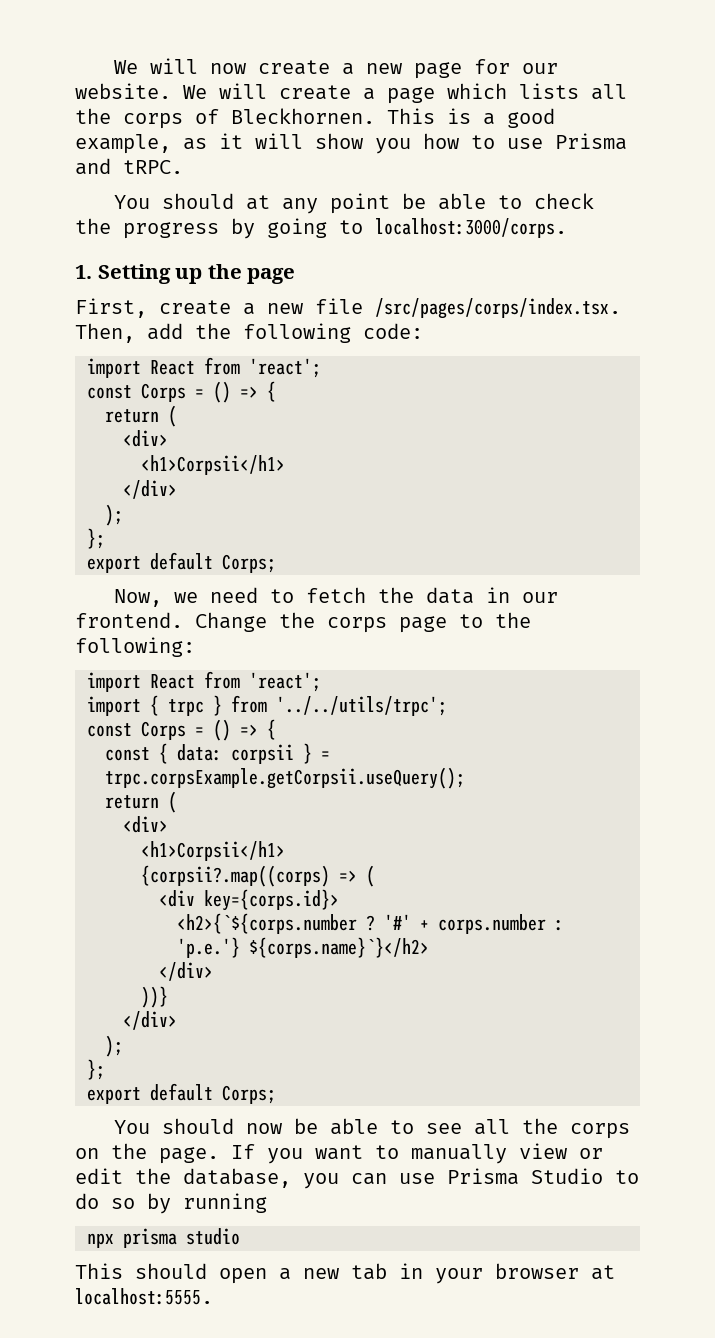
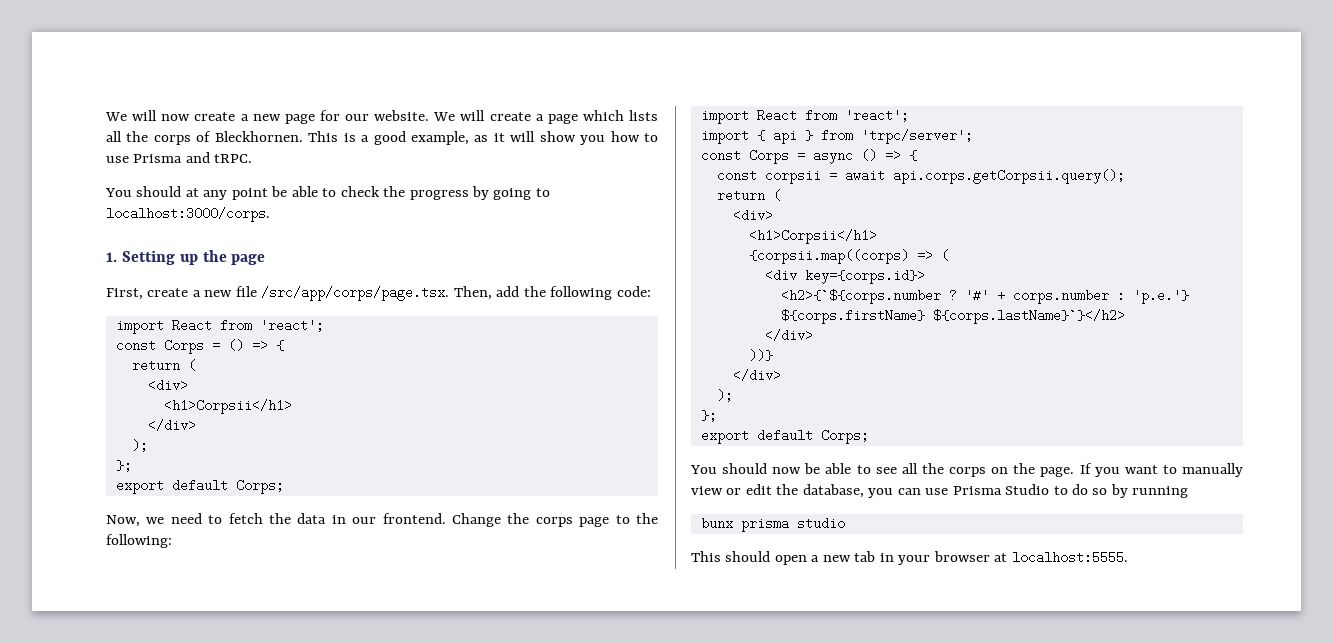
[375,298,621,319] /src/pages/corps/index.tsx. -> [261,286,450,301] /src/app/corps/page.tsx.
[168,699,204,716] trpc -> [772,129,797,144] api
[276,696,447,716] [87,721,204,740] '../../utils/trpc'; // const Corps = -> [860,129,973,144] [700,149,853,164] 'trpc/server'; // const Corps = async
[159,743,330,764] [105,767,465,789] [105,791,177,813] [123,816,168,833] [141,841,285,861] [141,865,330,887] { data: corpsii } = trpc.corpsExample.getCorpsii.useQuery(); // return ( // <div> // <h1>Corpsii</h1> // {corpsii?.map((corps) -> [764,169,1125,184] [716,189,781,202] [732,209,773,222] [748,229,877,244] [748,249,909,264] corpsii = await api.corps.getCorpsii.query(); // return ( // <div> // <h1>Corpsii</h1> // {corpsii.map((corps)
[249,937,429,958] ${corps.name}`}</h2> -> [780,309,1125,324] ${corps.firstName} ${corps.lastName}`}</h2>
[87,1233,114,1248] npx -> [700,517,733,530] bunx

